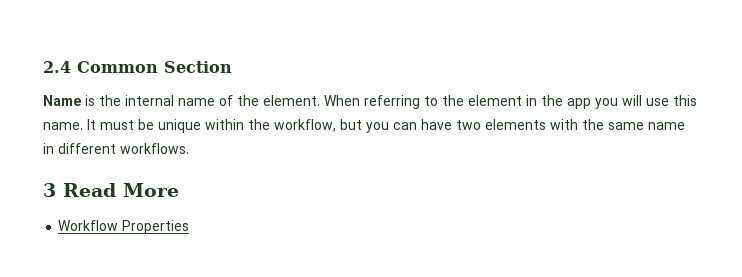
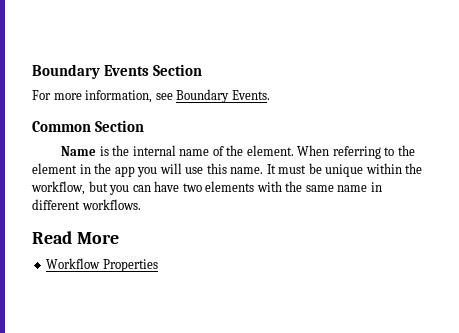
[43,61,71,73] 2.4 -> [32,64,203,79] [32,89,270,103] Boundary Events Section // For more information, see Boundary Events. //
[43,183,56,197] 3 -> (141, 204) none

